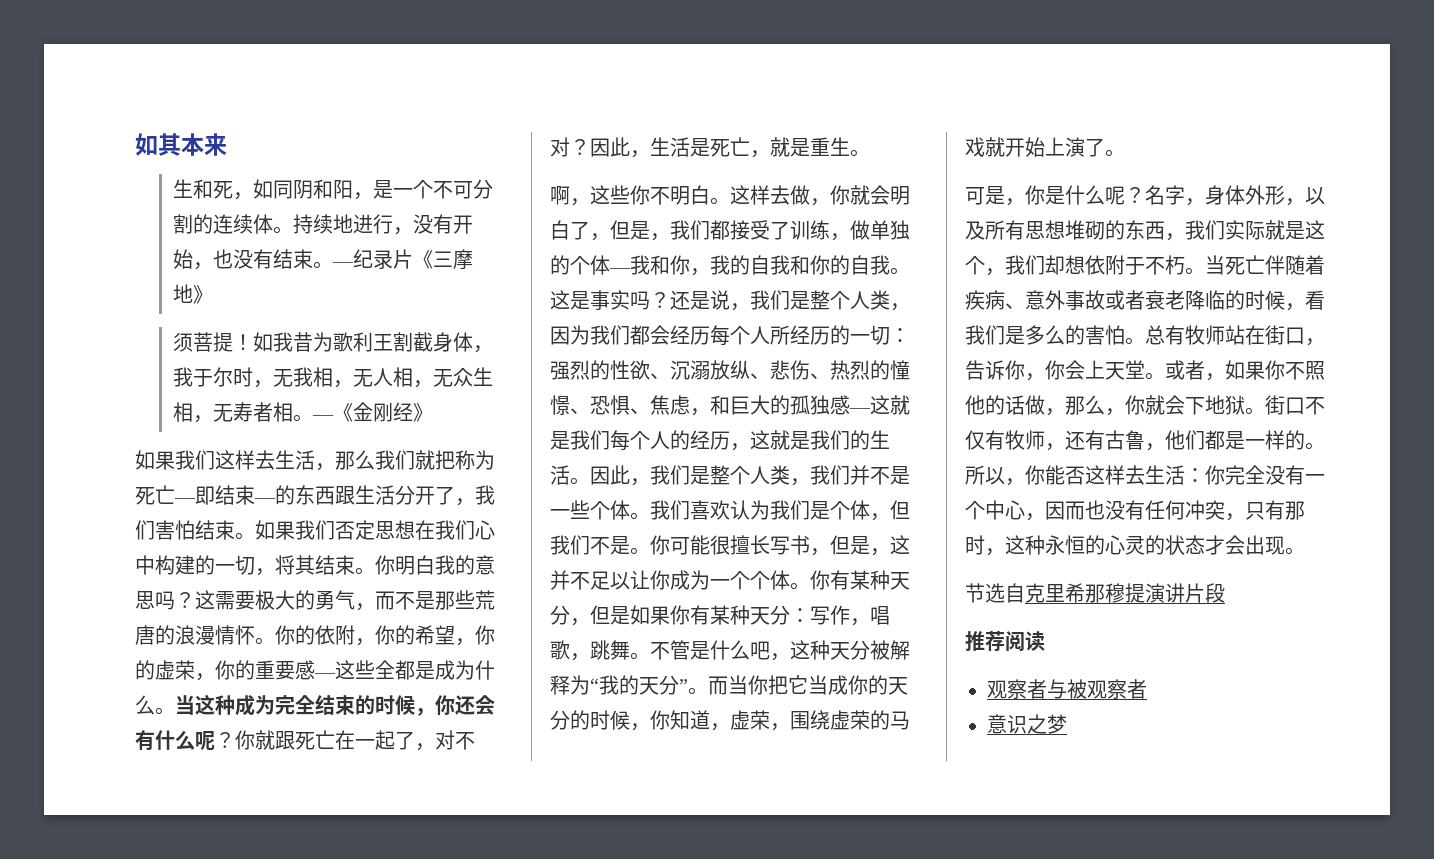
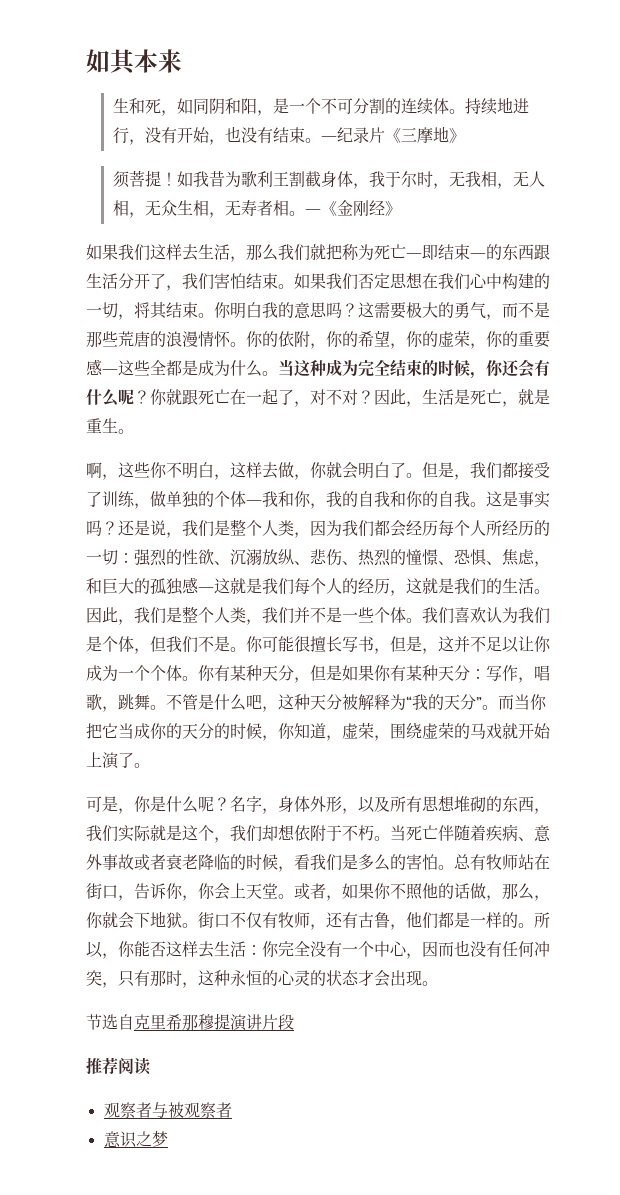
[710,197,730,205] 。 -> [214,474,230,480] ，
[590,233,610,241] ， -> [406,473,422,478] 。

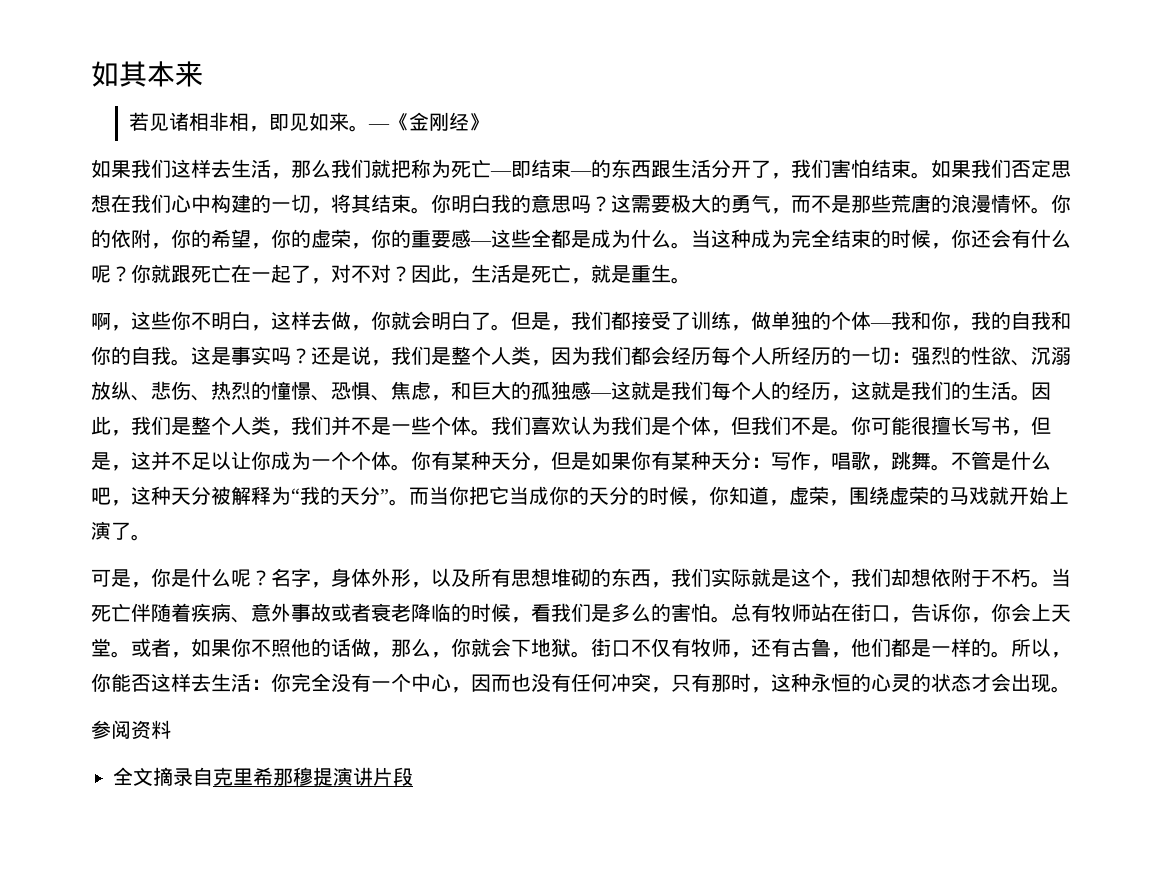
[112,97,529,116] [112,126,465,145] [112,170,545,189] [112,200,289,218] 生和死，如同阴和阳，是一个不可分割的连续体。持续地进行，没有开始，也没有结束。—纪录片《三摩地》 // 须菩提！如我昔为歌利王割截身体，我于尔时，无我相，无人相，无众生相，无寿者相 -> [128,112,349,132] 若见诸相非相，即见如来
[86,1014,118,1030] 节选 -> [91,720,171,740] [113,767,193,786] 参阅资料 // 全文摘录
[86,1057,151,1075] [103,1102,232,1119] [103,1130,168,1148] // 推荐阅读 // 观察者与被观察者 // 意识之梦 -> (413, 776) none

